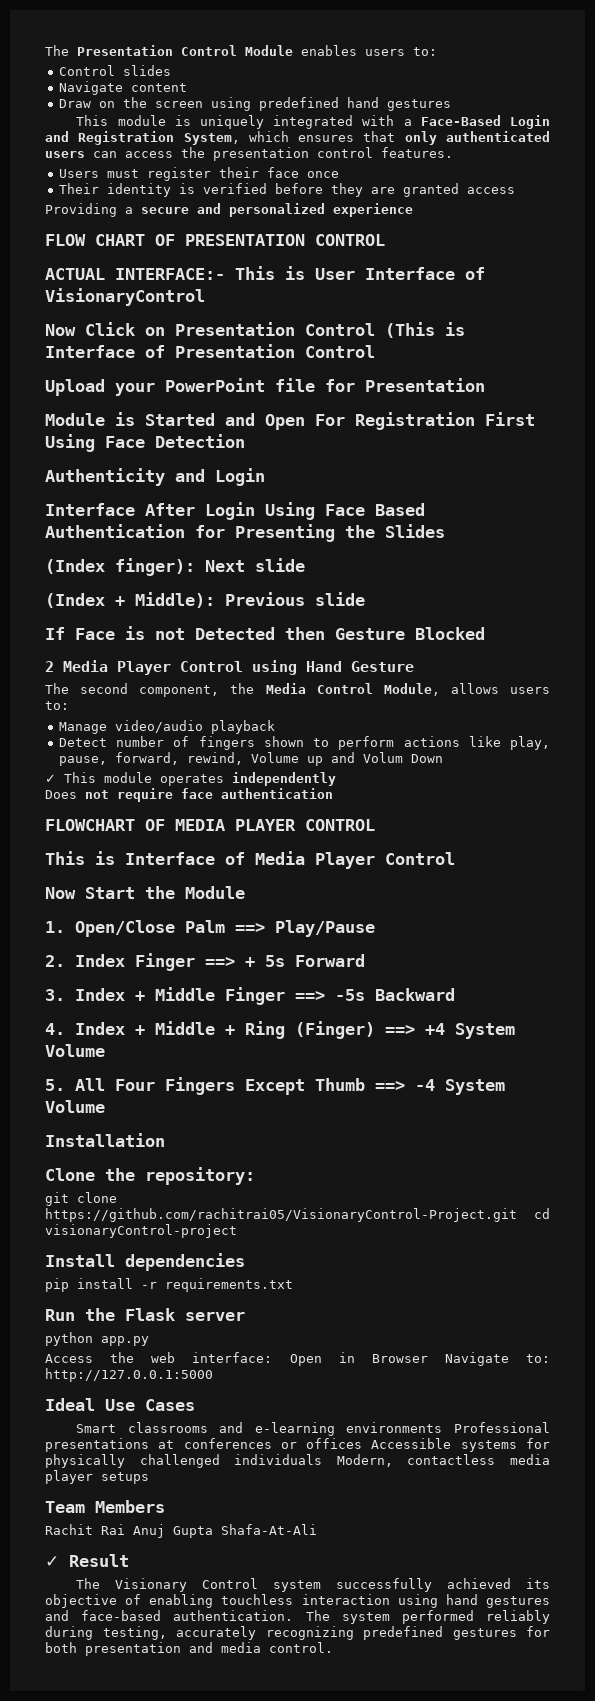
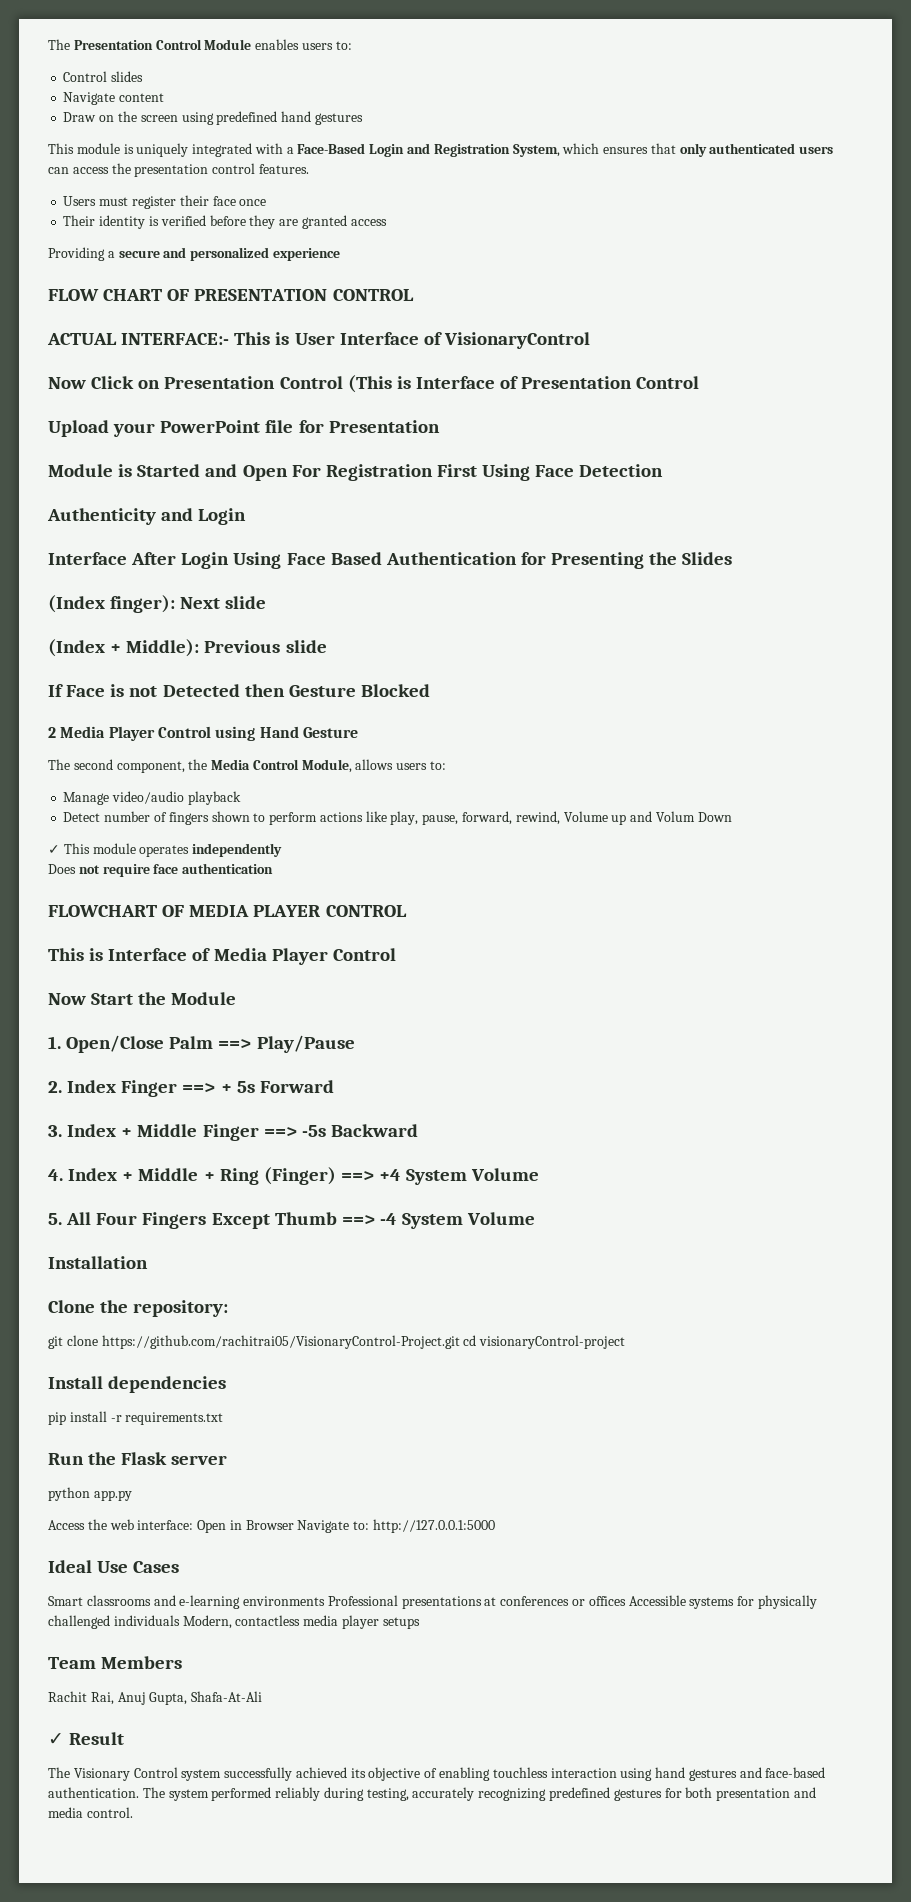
[101,1524,213,1538] Rai Anuj Gupta -> [90,1692,188,1705] Rai, Anuj Gupta,

